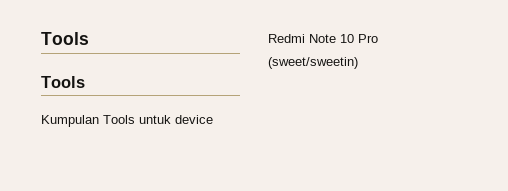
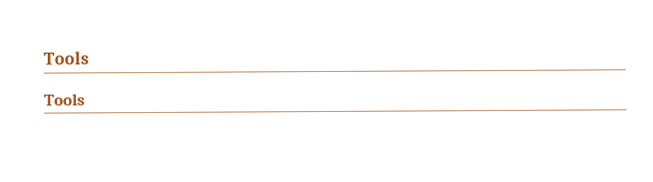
[41,115,213,127] [268,34,378,43] [268,57,358,69] // Kumpulan Tools untuk device Redmi Note 10 Pro (sweet/sweetin) -> (86, 99) none

